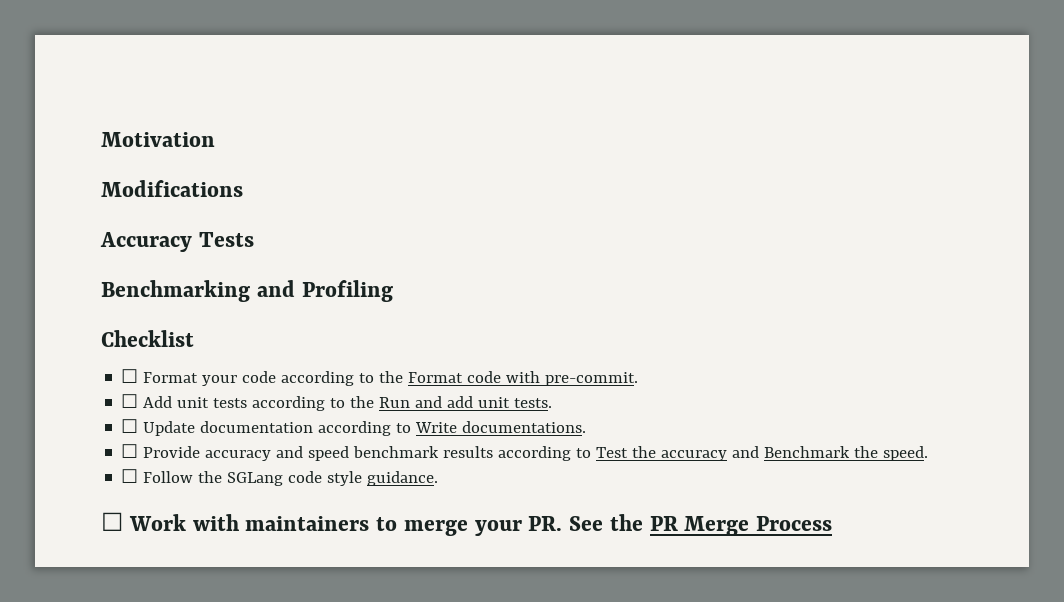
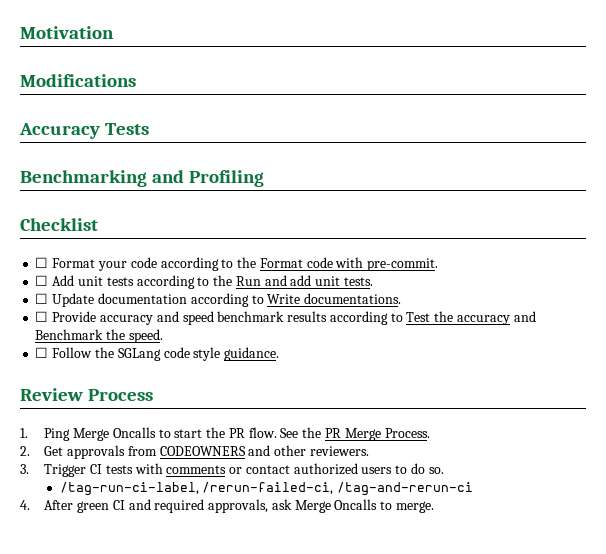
[101,512,832,536] ☐ Work with maintainers to merge your PR. See the PR Merge Process -> [20,388,154,401] [20,427,430,441] [20,445,369,459] [20,463,444,477] [59,482,474,496] [20,499,434,513] Review Process // 1. Ping Merge Oncalls to start the PR flow. See the PR Merge Process. // 2. Get approvals from CODEOWNERS and other reviewers. // 3. Trigger CI tests with comments or contact authorized users to do so. // /tag-run-ci-label, /rerun-failed-ci, /tag-and-rerun-ci // 4. After green CI and required approvals, ask Merge Oncalls to merge.

